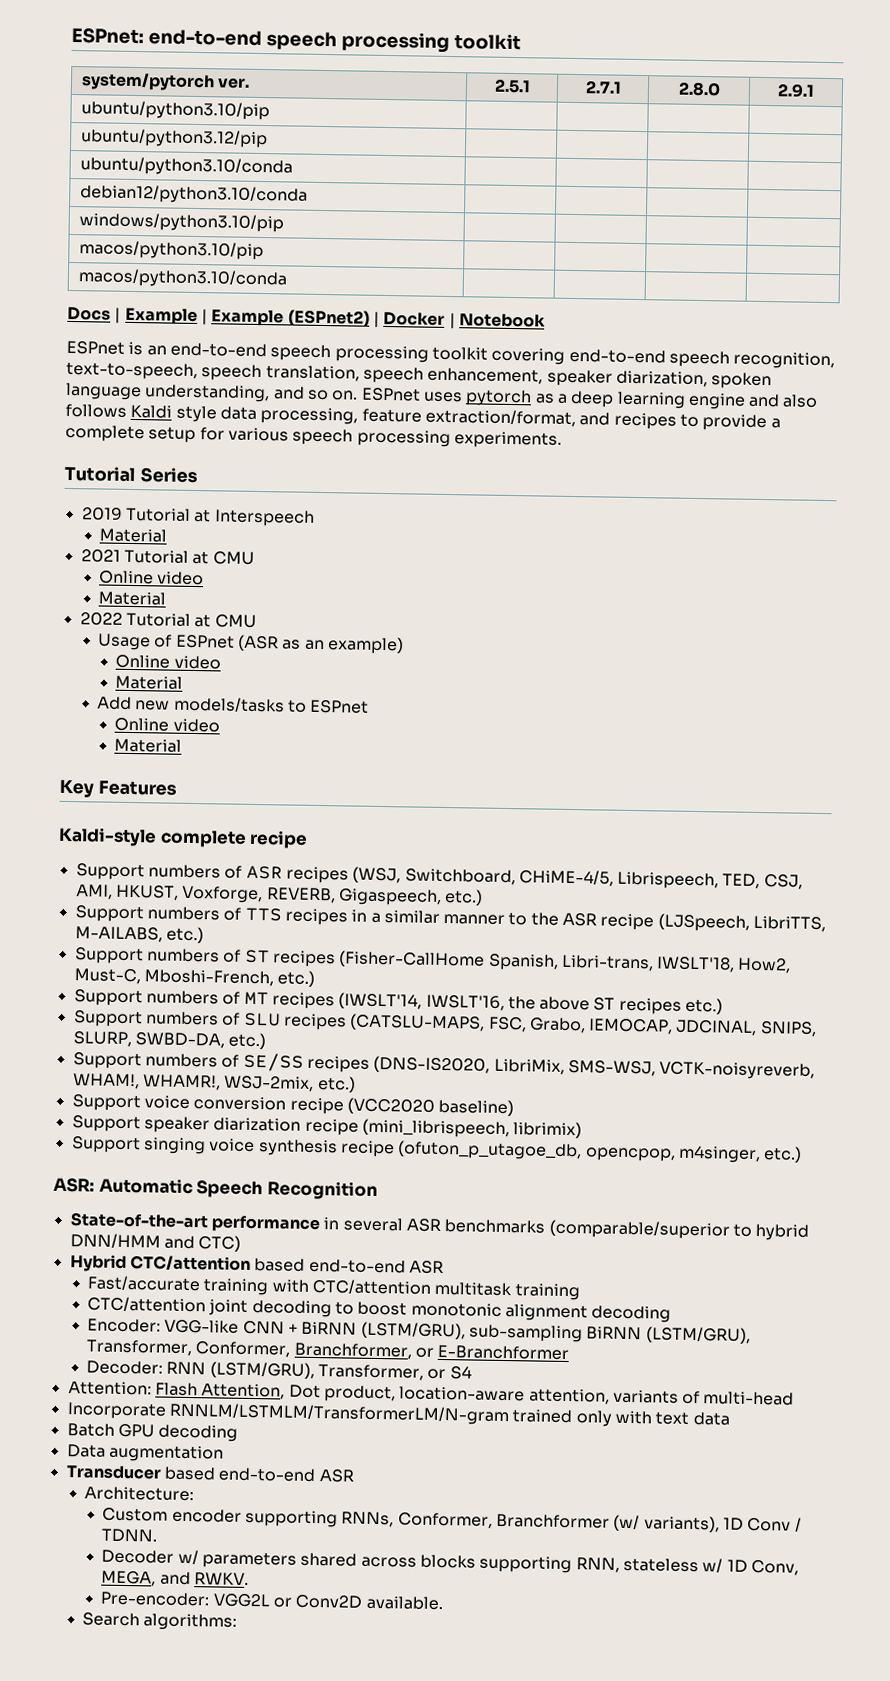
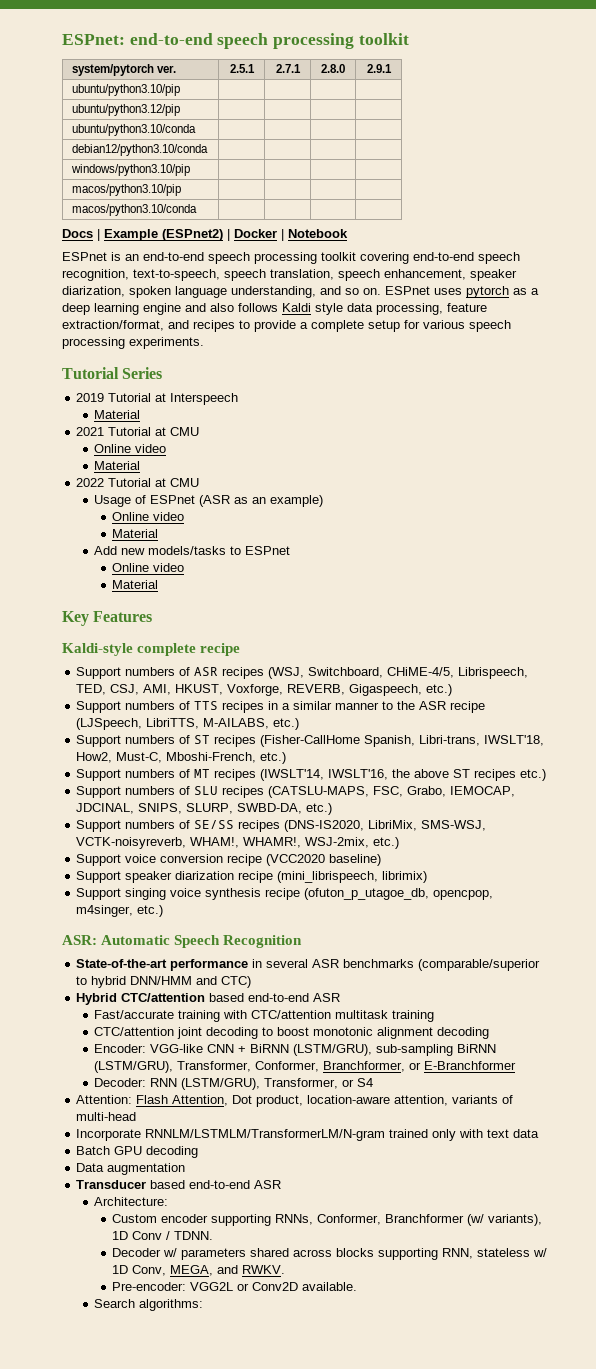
[200,309,285,327] | Example -> (158, 235) none

